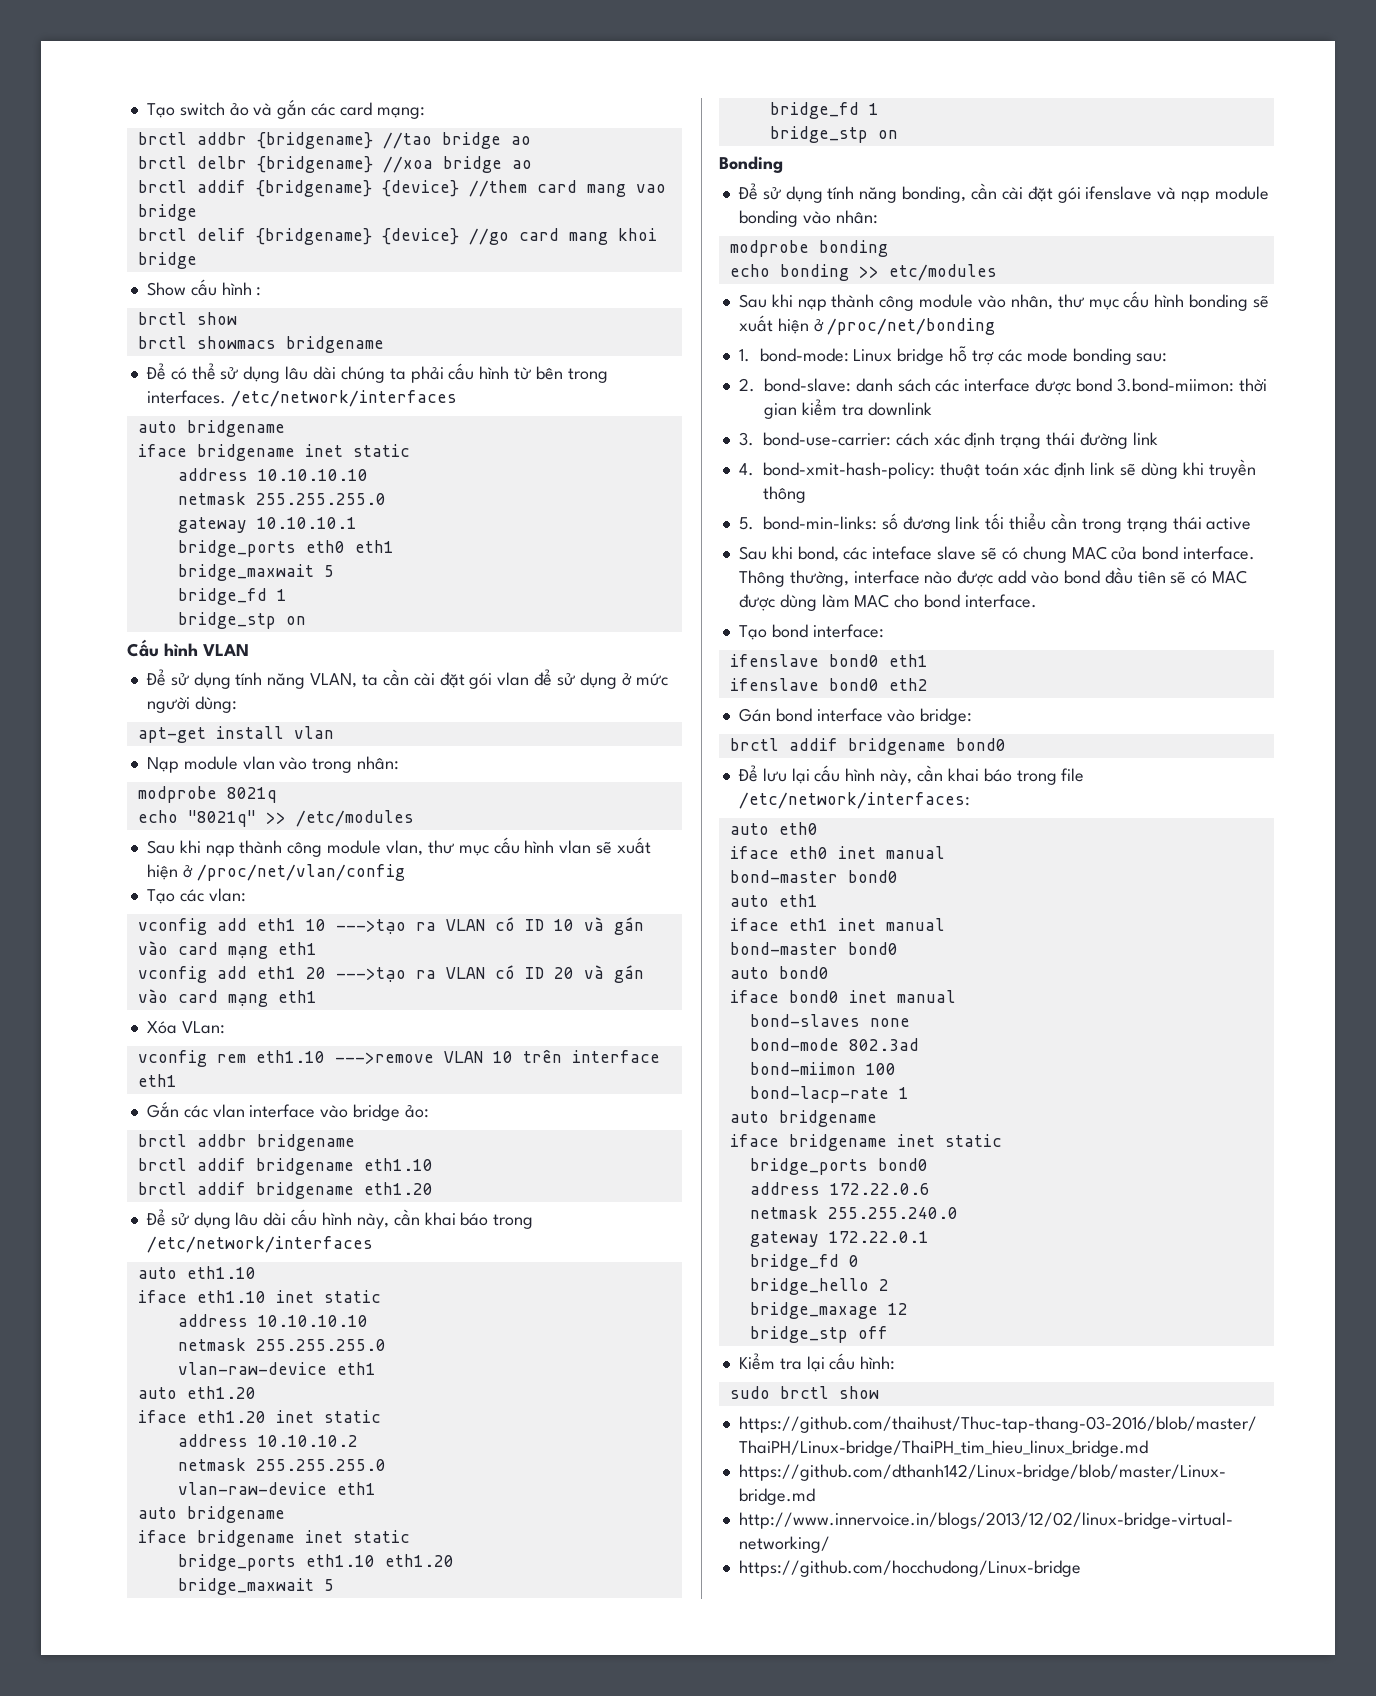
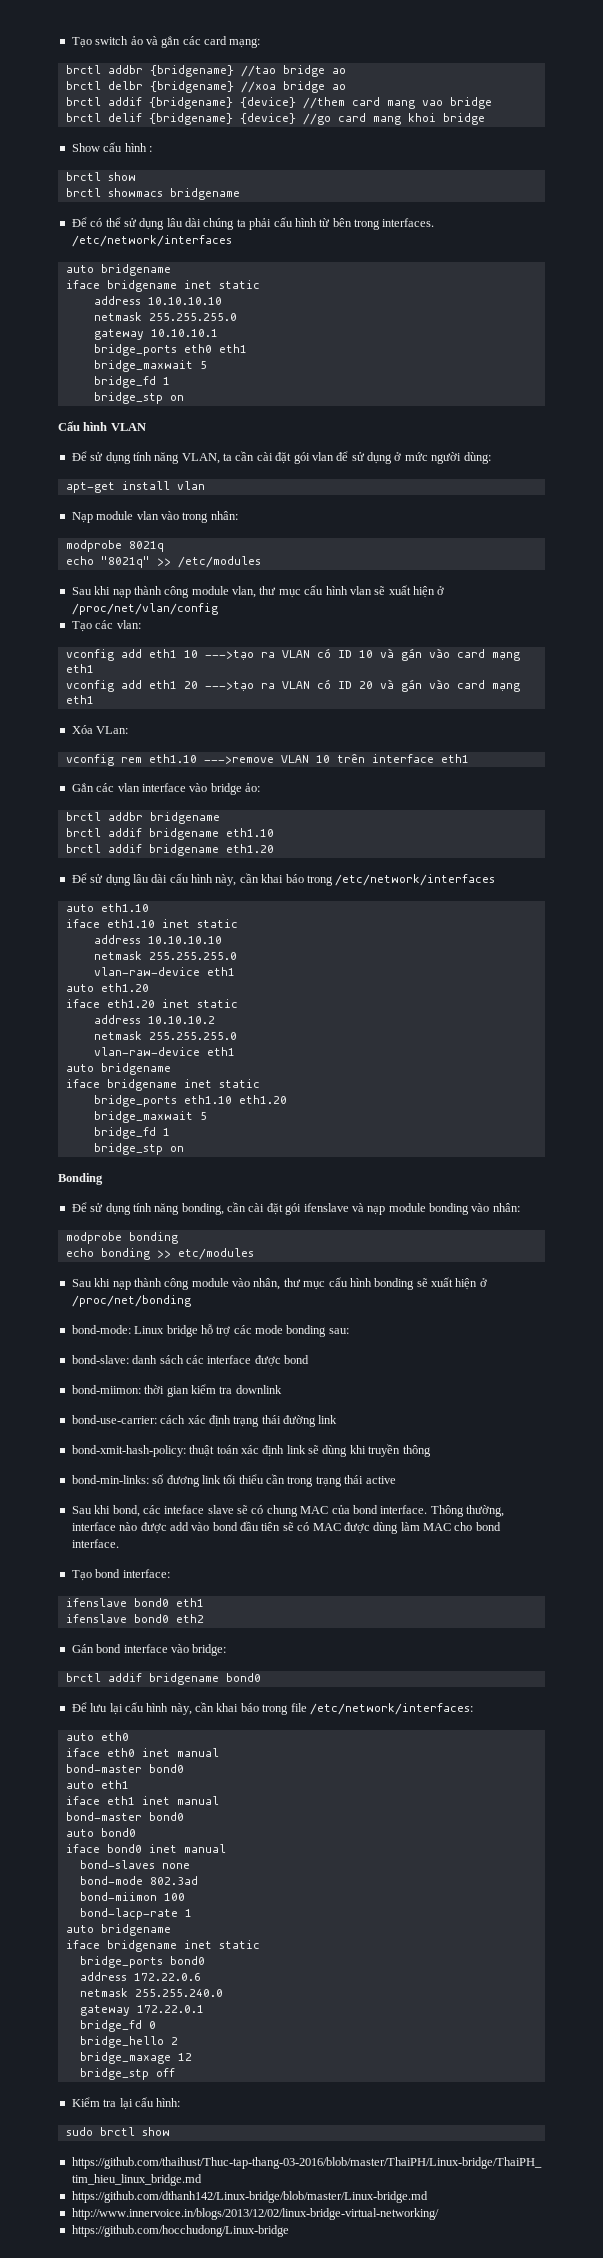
[738,349,750,362] 1. -> (191, 1301) none
[738,378,755,392] 2. -> (349, 1331) none
[1116,378,1234,392] 3.bond-miimon: -> [71,1385,141,1394] // bond-miimon:
[738,432,754,446] 3. -> (282, 1389) none
[738,463,754,476] 4. -> (338, 1419) none
[738,517,754,530] 5. -> (431, 1451) none

